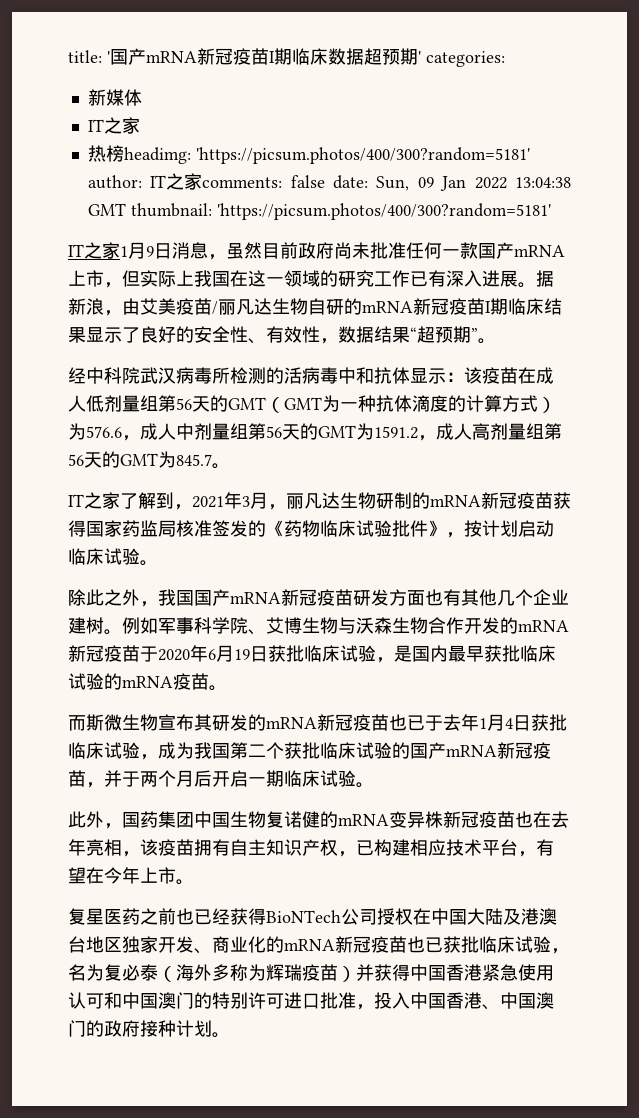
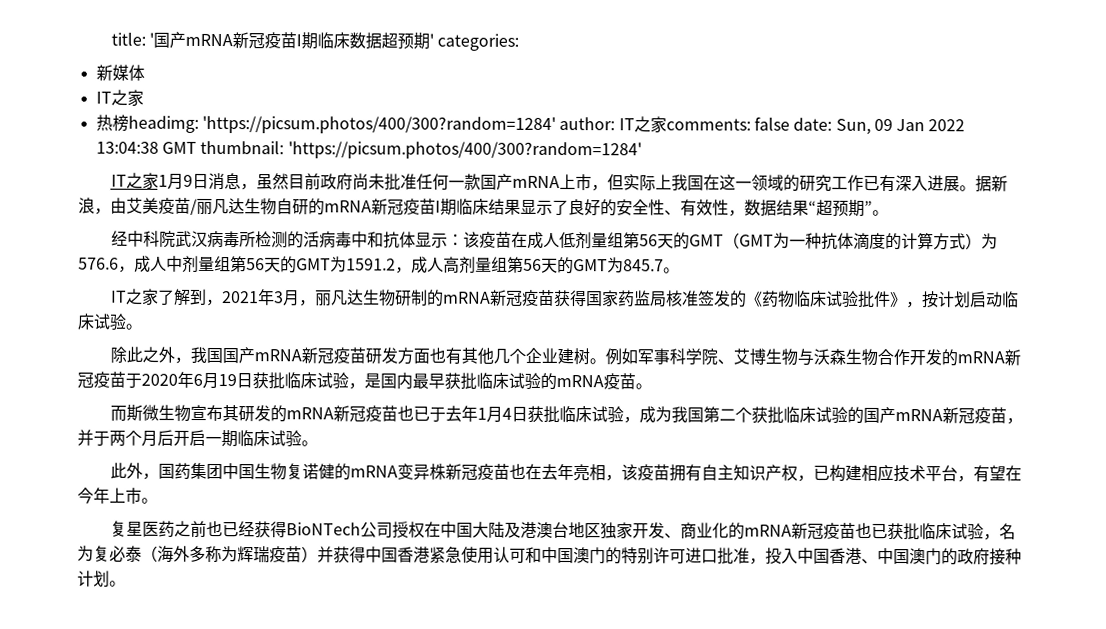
[195,147,530,164] 'https://picsum.photos/400/300?random=5181' -> [201,115,556,135] 'https://picsum.photos/400/300?random=1284'
[216,203,551,220] 'https://picsum.photos/400/300?random=5181' -> [287,141,642,160] 'https://picsum.photos/400/300?random=1284'

